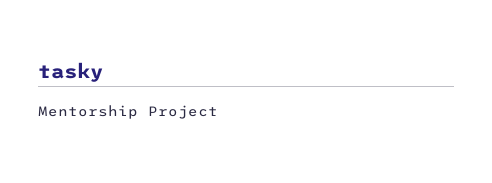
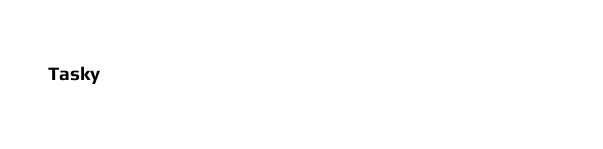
[38,62,103,82] [38,105,218,119] tasky // Mentorship Project -> [48,66,100,84] Tasky

